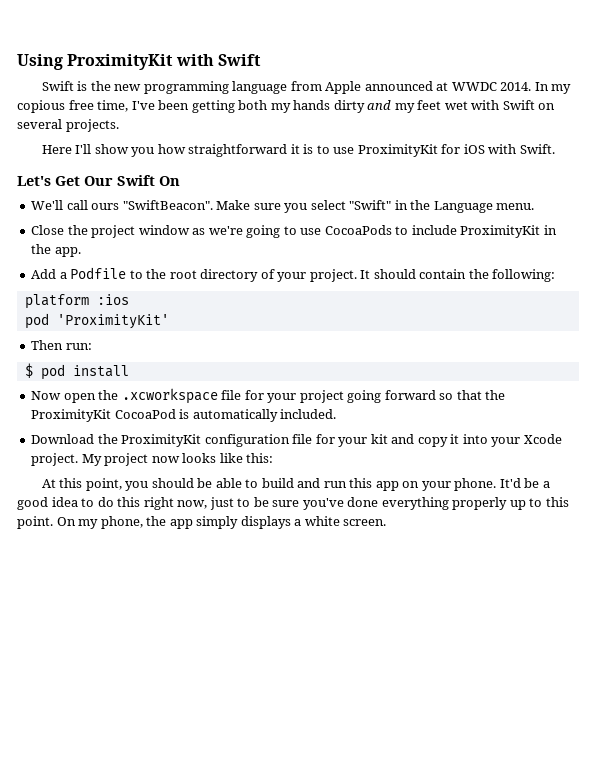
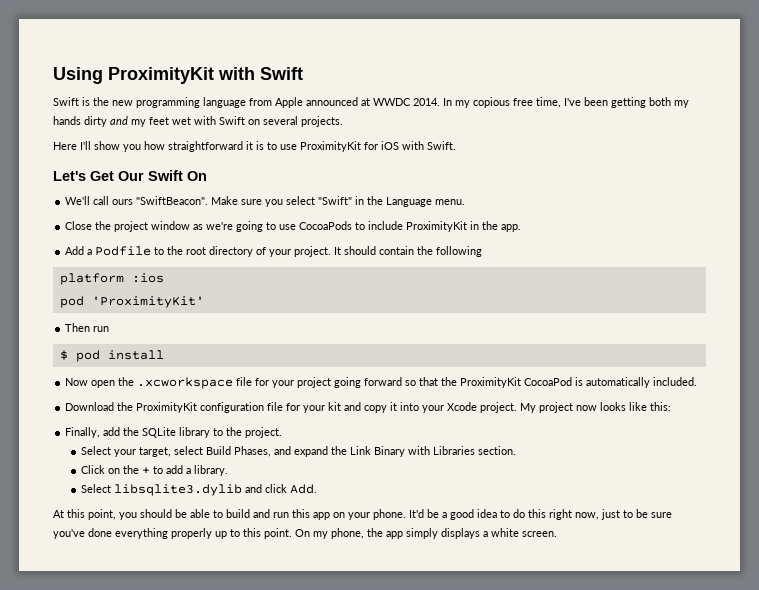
[492,269,556,282] following: -> [436,246,483,257] following
[65,343,92,350] run: -> [93,326,110,332] run
(274, 458) none -> [65,427,283,438] [81,446,517,457] [81,465,229,476] [81,484,318,496] // Finally, add the SQLite library to the project. // Select your target, select Build Phases, and expand the Link Binary with Libraries section. // Click on the + to add a library. // Select libsqlite3.dylib and click Add.

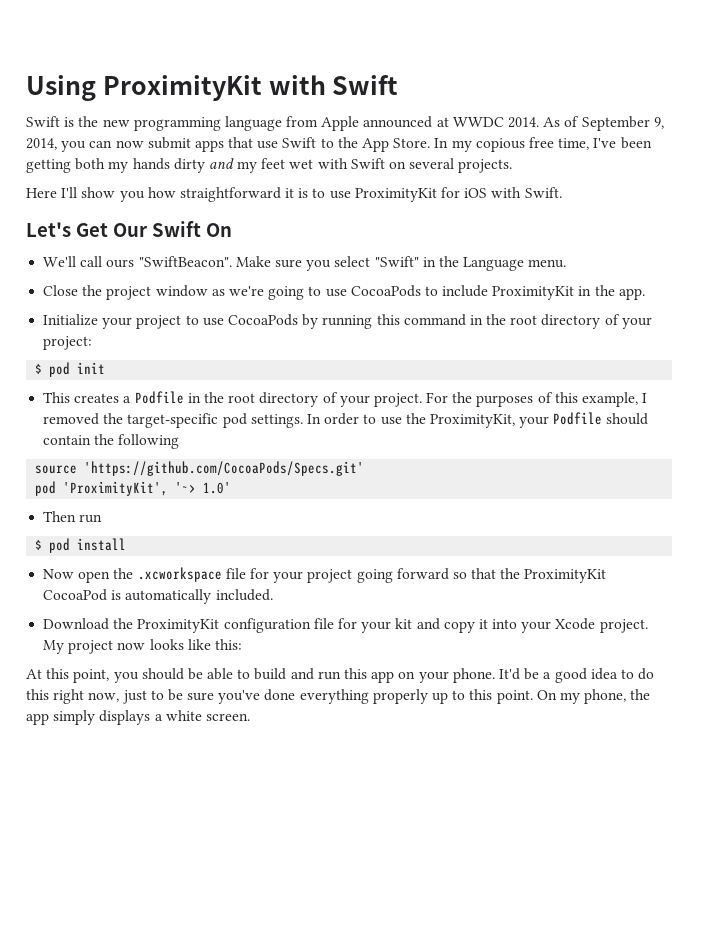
(440, 102) none -> [543,116,664,131] [26,137,431,152] As of September 9, 2014, you can now submit apps that use Swift to the App Store.
[65,246,85,255] Add -> [43,314,652,329] [43,336,93,350] [35,362,106,377] [43,392,120,403] Initialize your project to use CocoaPods by running this command in the root directory of your project: // $ pod init // This creates
[154,247,165,255] to -> [187,393,201,403] in
[334,247,342,255] It -> [426,392,648,407] [43,412,603,428] For the purposes of this example, I removed the target-specific pod settings. In order to use the ProximityKit, your Podfile
[59,273,164,285] [59,296,204,308] platform :ios // pod 'ProximityKit' -> [35,461,365,476] [35,481,232,496] source 'https://github.com/CocoaPods/Specs.git' // pod 'ProximityKit', '~> 1.0'
[65,427,283,438] [81,446,517,457] [81,465,229,476] [81,484,318,496] // Finally, add the SQLite library to the project. // Select your target, select Build Phases, and expand the Link Binary with Libraries section. // Click on the + to add a library. // Select libsqlite3.dylib and click Add. -> (242, 644) none

